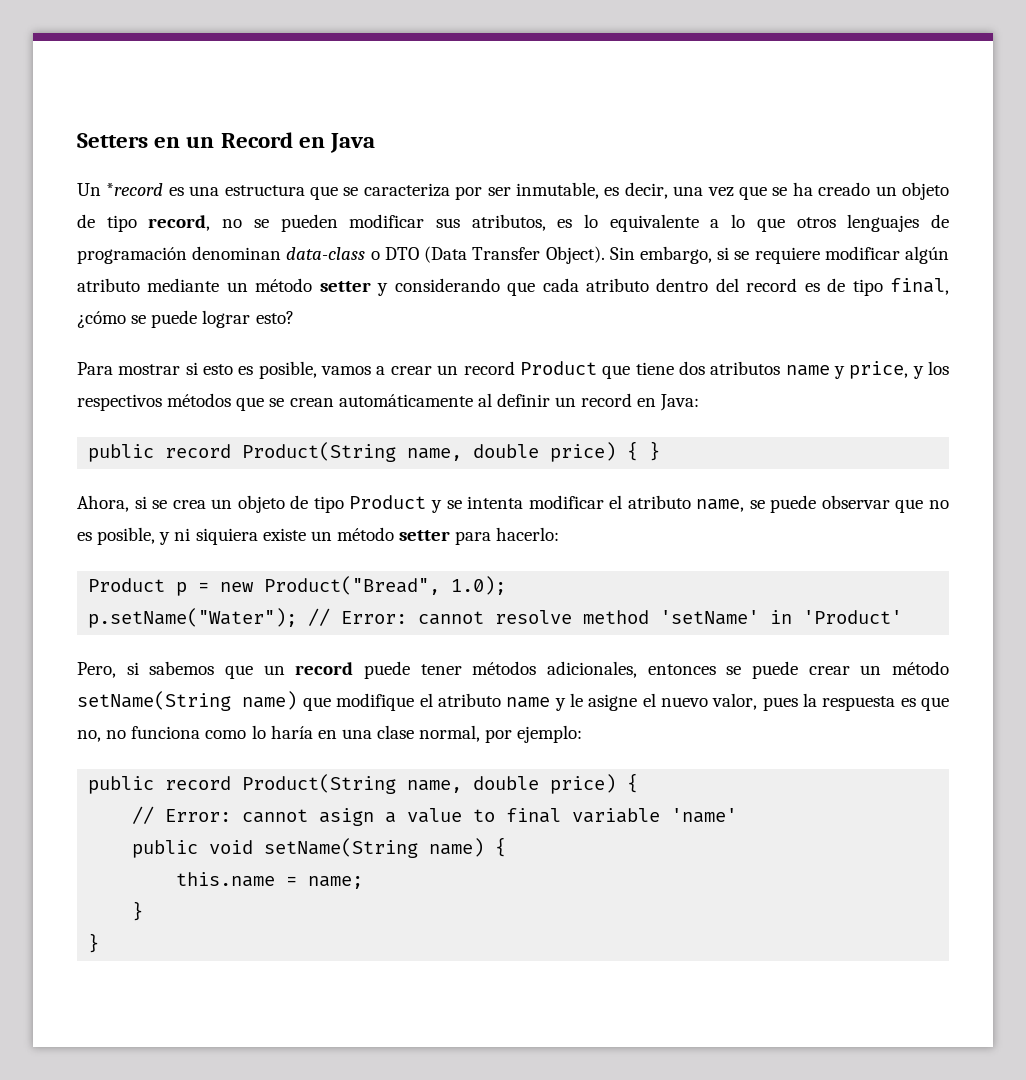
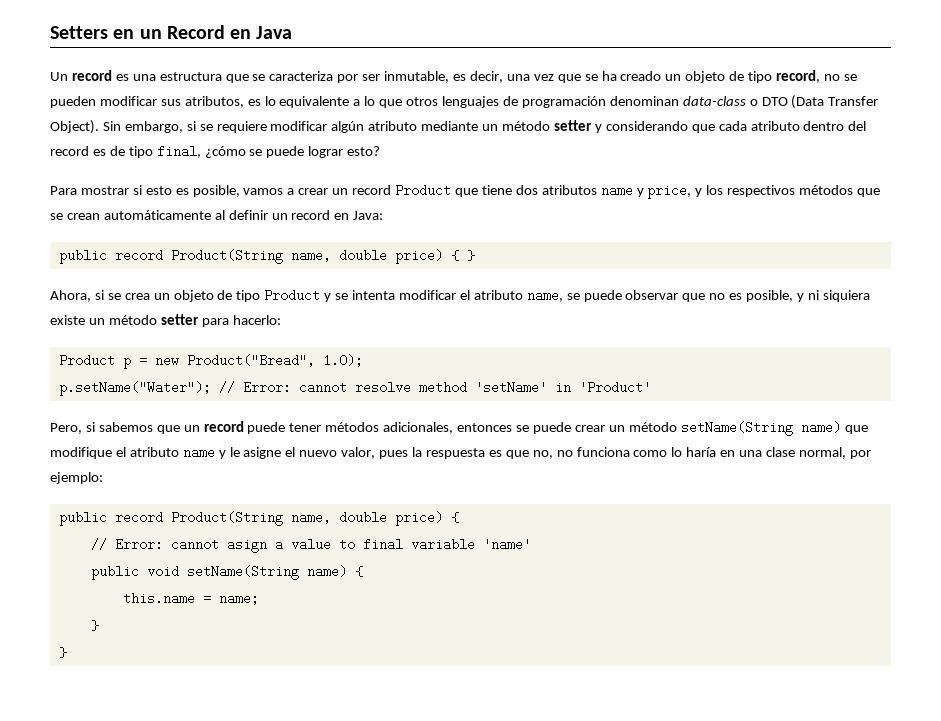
[106,183,164,196] *record -> [71,70,112,81] record

